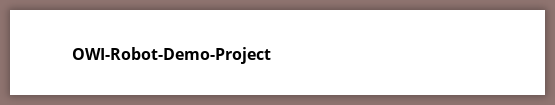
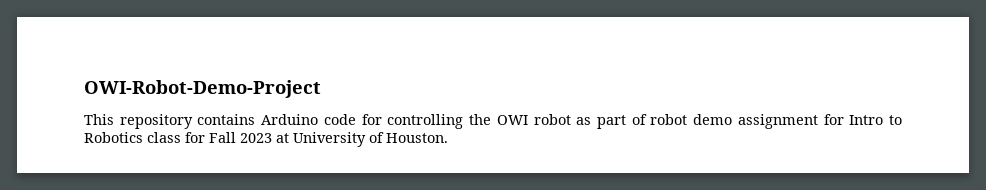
(271, 55) none -> [84,114,902,129] [84,132,448,147] // This repository contains Arduino code for controlling the OWI robot as part of robot demo assignment for Intro to Robotics class for Fall 2023 at University of Houston.

